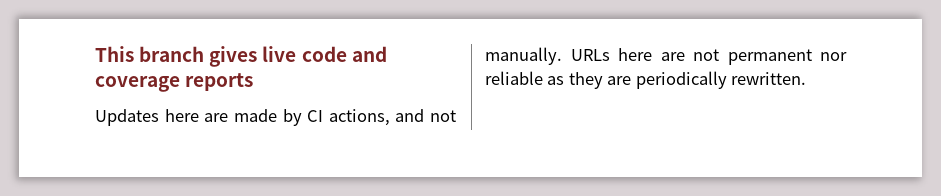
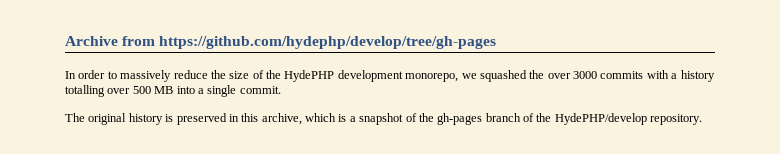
[95,46,387,67] [95,73,254,92] [95,109,456,126] [485,47,847,65] [485,71,807,89] This branch gives live code and coverage reports // Updates here are made by CI actions, and not manually. URLs here are not permanent nor reliable as they are periodically rewritten. -> [65,36,497,49] [65,70,715,82] [65,85,281,97] [65,113,703,125] Archive from https://github.com/hydephp/develop/tree/gh-pages // In order to massively reduce the size of the HydePHP development monorepo, we squashed the over 3000 commits with a history totalling over 500 MB into a single commit. // The original history is preserved in this archive, which is a snapshot of the gh-pages branch of the HydePHP/develop repository.

